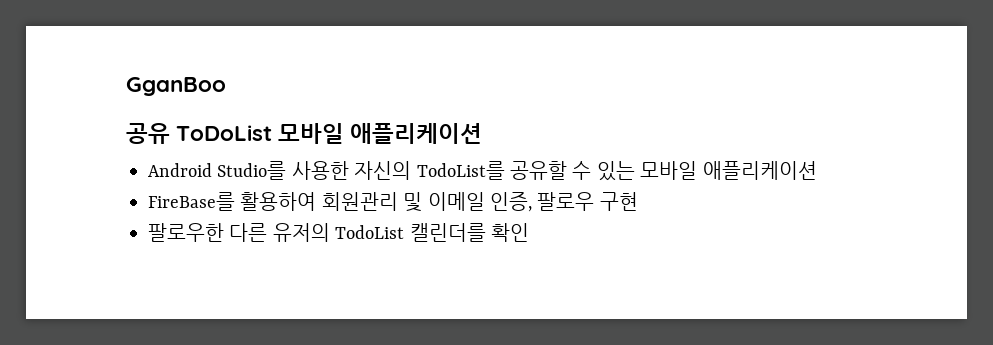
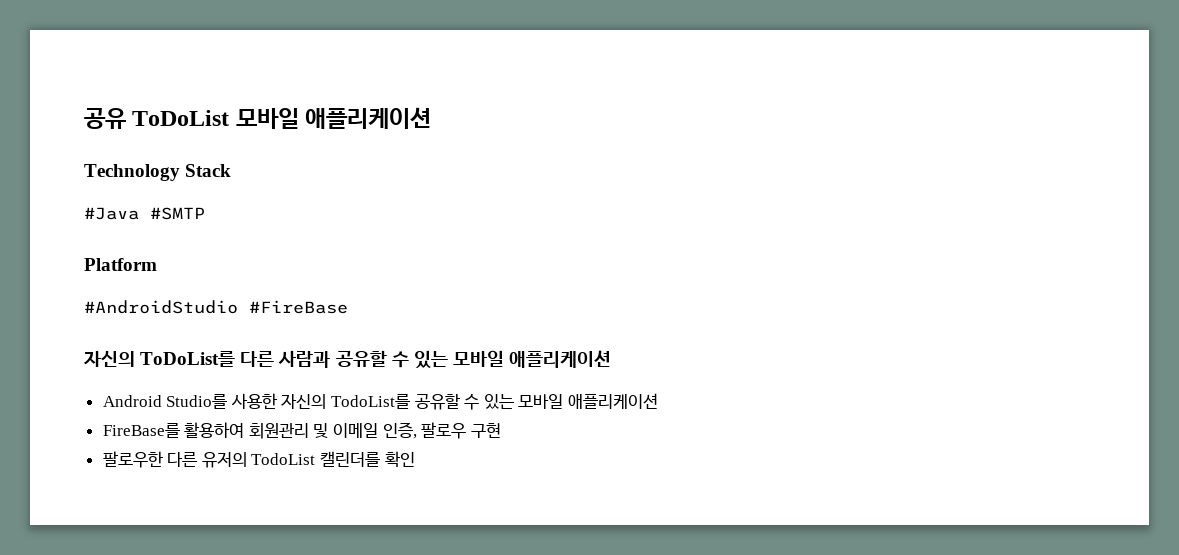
[126,77,226,96] GganBoo // -> (84, 118) none
(483, 133) none -> [84,164,232,181] [84,207,205,220] [84,258,157,271] [84,300,348,314] [83,350,612,368] // Technology Stack // #Java #SMTP // Platform // #AndroidStudio #FireBase // 자신의 ToDoList를 다른 사람과 공유할 수 있는 모바일 애플리케이션

